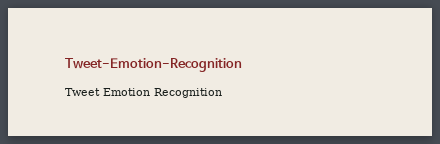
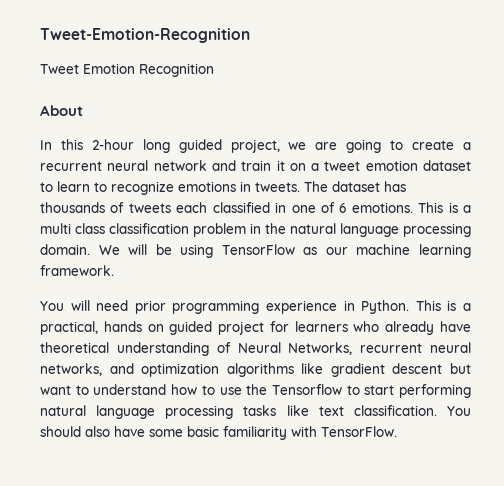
(222, 93) none -> [40,105,83,116] [40,139,472,153] [40,160,472,171] [40,181,406,195] [40,202,472,213] [40,223,471,237] [40,244,471,258] [40,265,114,276] [40,300,472,314] [40,321,471,335] [40,342,471,356] [40,363,471,377] [40,384,471,398] [40,405,472,419] [40,426,397,440] // About // In this 2-hour long guided project, we are going to create a recurrent neural network and train it on a tweet emotion dataset to learn to recognize emotions in tweets. The dataset has thousands of tweets each classified in one of 6 emotions. This is a multi class classification problem in the natural language processing domain. We will be using TensorFlow as our machine learning framework. // You will need prior programming experience in Python. This is a practical, hands on guided project for learners who already have theoretical understanding of Neural Networks, recurrent neural networks, and optimization algorithms like gradient descent but want to understand how to use the Tensorflow to start performing natural language processing tasks like text classification. You should also have some basic familiarity with TensorFlow.

